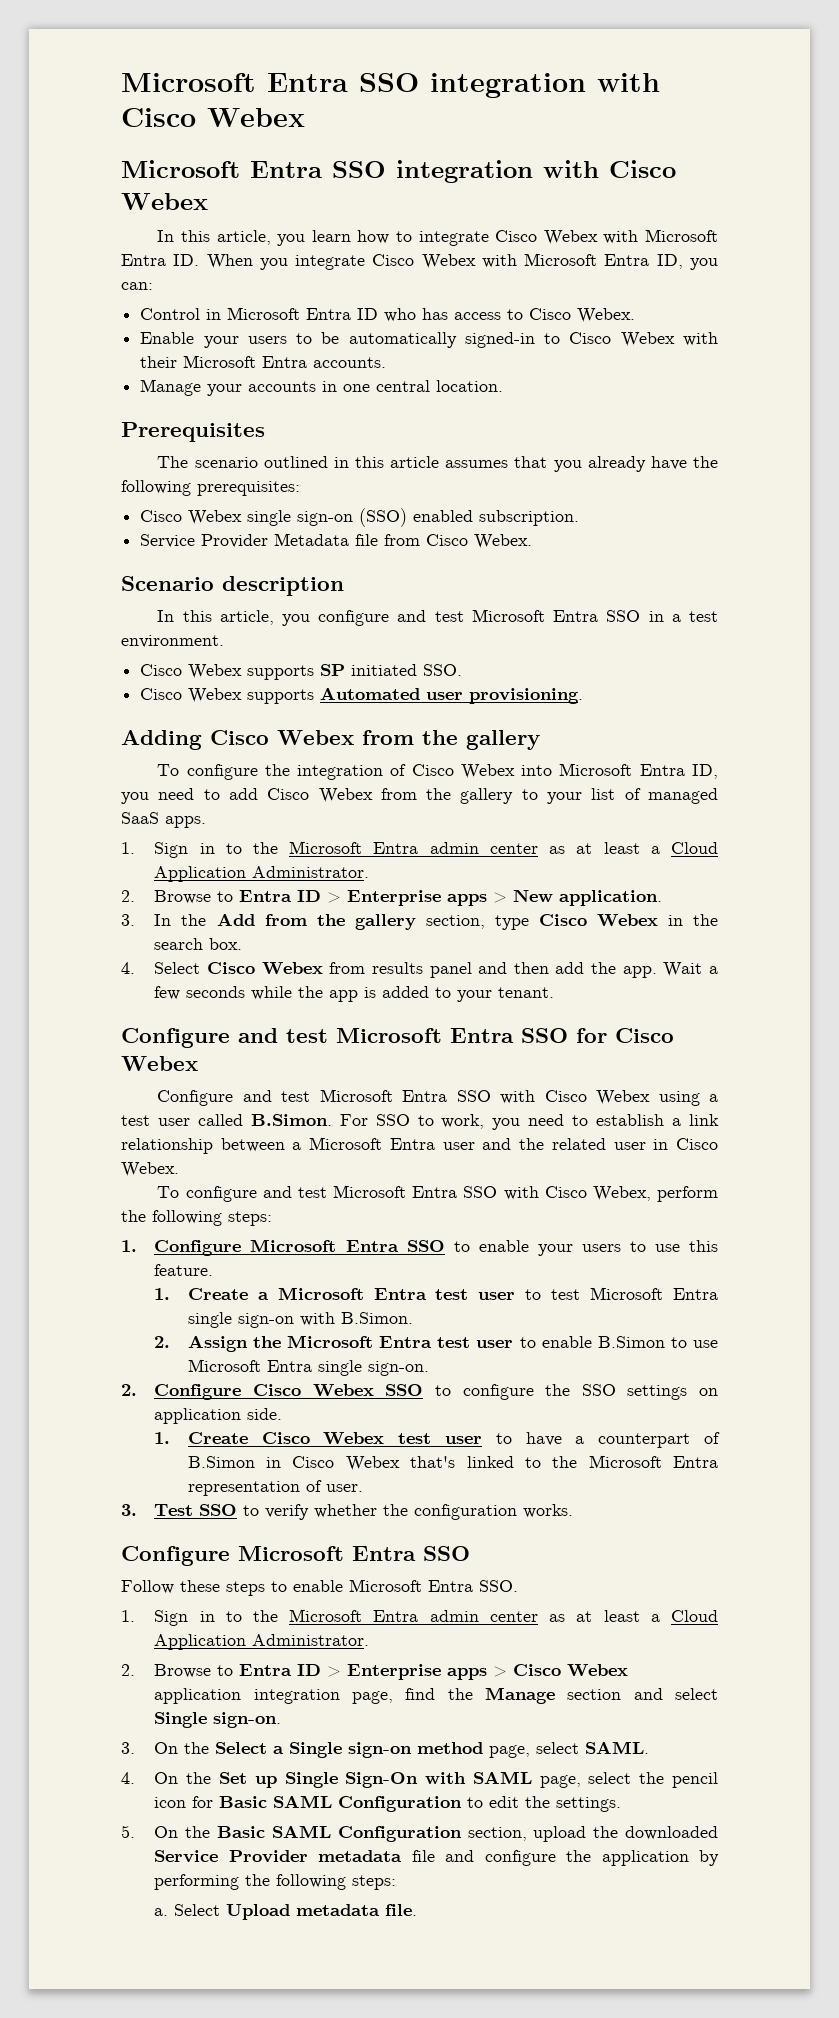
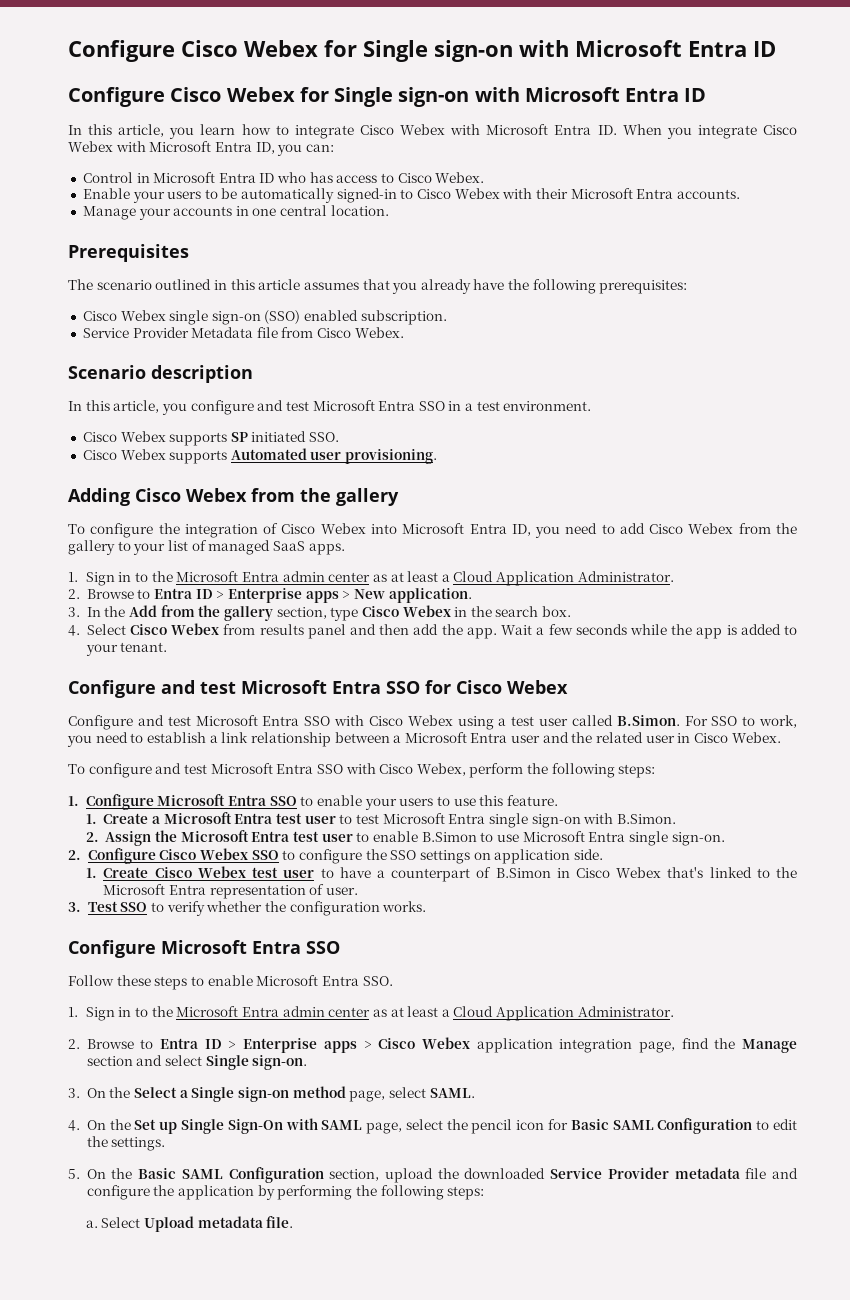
[121,73,660,98] [121,108,305,127] [121,160,676,183] [121,193,208,210] Microsoft Entra SSO integration with Cisco Webex // Microsoft Entra SSO integration with Cisco Webex -> [68,40,776,62] [68,87,707,107] Configure Cisco Webex for Single sign-on with Microsoft Entra ID // Configure Cisco Webex for Single sign-on with Microsoft Entra ID

